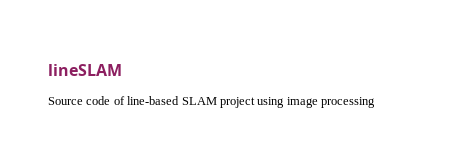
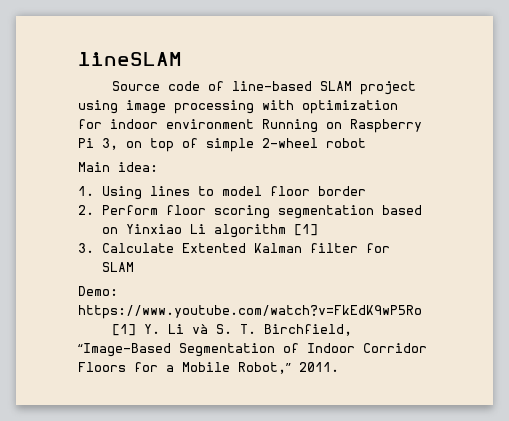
(375, 102) none -> [262,100,398,114] [78,119,422,133] [78,138,366,152] [78,162,158,172] [78,186,367,200] [78,205,423,219] [102,224,319,238] [78,243,391,253] [102,262,135,272] [78,286,118,296] [78,305,422,319] [111,324,352,336] [78,343,427,357] [78,362,339,374] with optimization for indoor environment Running on Raspberry Pi 3, on top of simple 2-wheel robot // Main idea: // 1. Using lines to model floor border // 2. Perform floor scoring segmentation based on Yinxiao Li algorithm [1] // 3. Calculate Extented Kalman filter for SLAM // Demo: https://www.youtube.com/watch?v=FkEdK9wP5Ro // [1] Y. Li và S. T. Birchfield, “Image-Based Segmentation of Indoor Corridor Floors for a Mobile Robot,” 2011.

